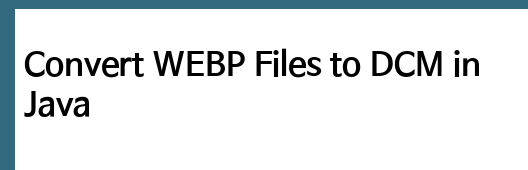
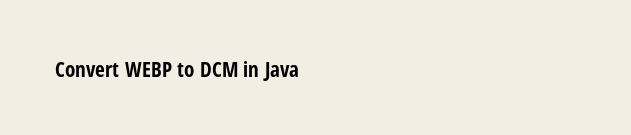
[253,48,322,78] Files -> (172, 69) none

